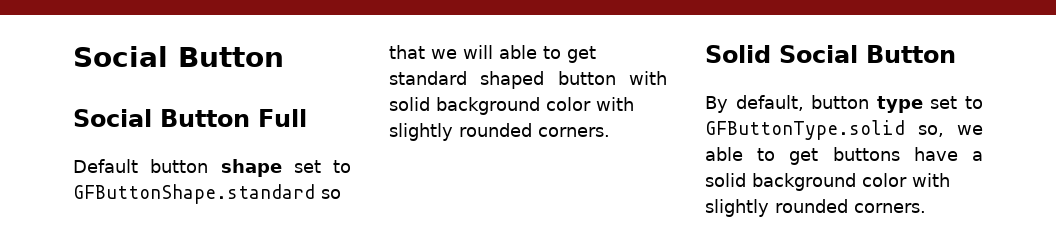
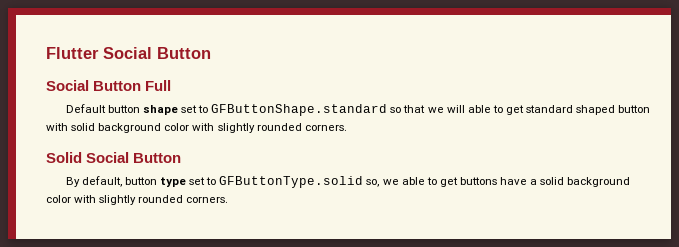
(73, 56) none -> [46,47,99,59] Flutter

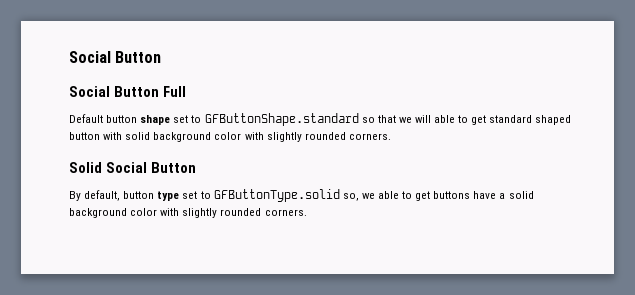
[46,47,99,59] Flutter -> (69, 57) none

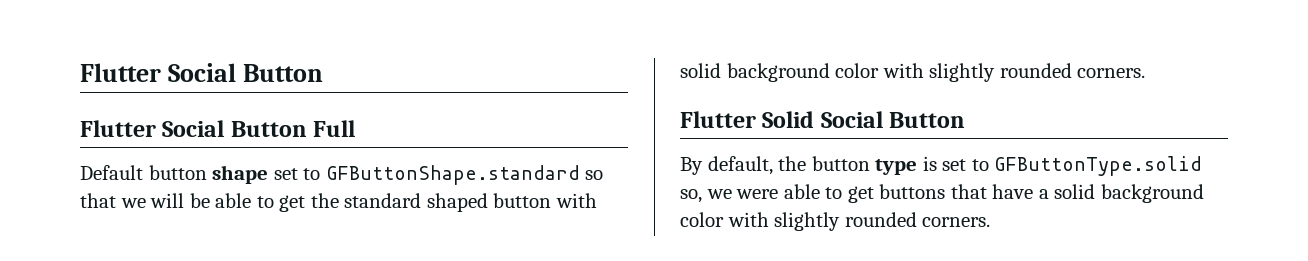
[69,51,162,63] Social Button // -> [80,63,324,82] [80,120,156,137] Flutter Social Button // Flutter
[434,115,487,125] able to get -> [189,193,339,212] be able to get the
(391, 136) none -> [680,111,756,128] Flutter
(121, 195) none -> [778,156,807,171] the
(180, 196) none -> [922,156,937,171] is
(375, 196) none -> [736,189,779,199] were
(471, 195) none -> [950,184,987,199] that

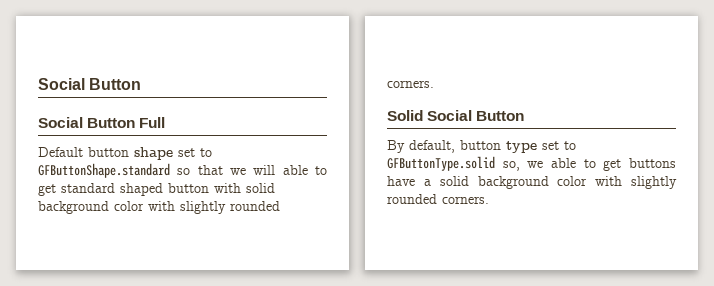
[80,63,324,82] [80,120,156,137] Flutter Social Button // Flutter -> [38,78,142,90] Social Button //
[189,193,339,212] be able to get the -> [282,165,328,175] [38,184,56,196] able to get
[680,111,756,128] Flutter -> (434, 84) none
[778,156,807,171] the -> (455, 146) none
[922,156,937,171] is -> (537, 147) none
[736,189,779,199] were -> (544, 164) none
[950,184,987,199] that -> (676, 163) none

